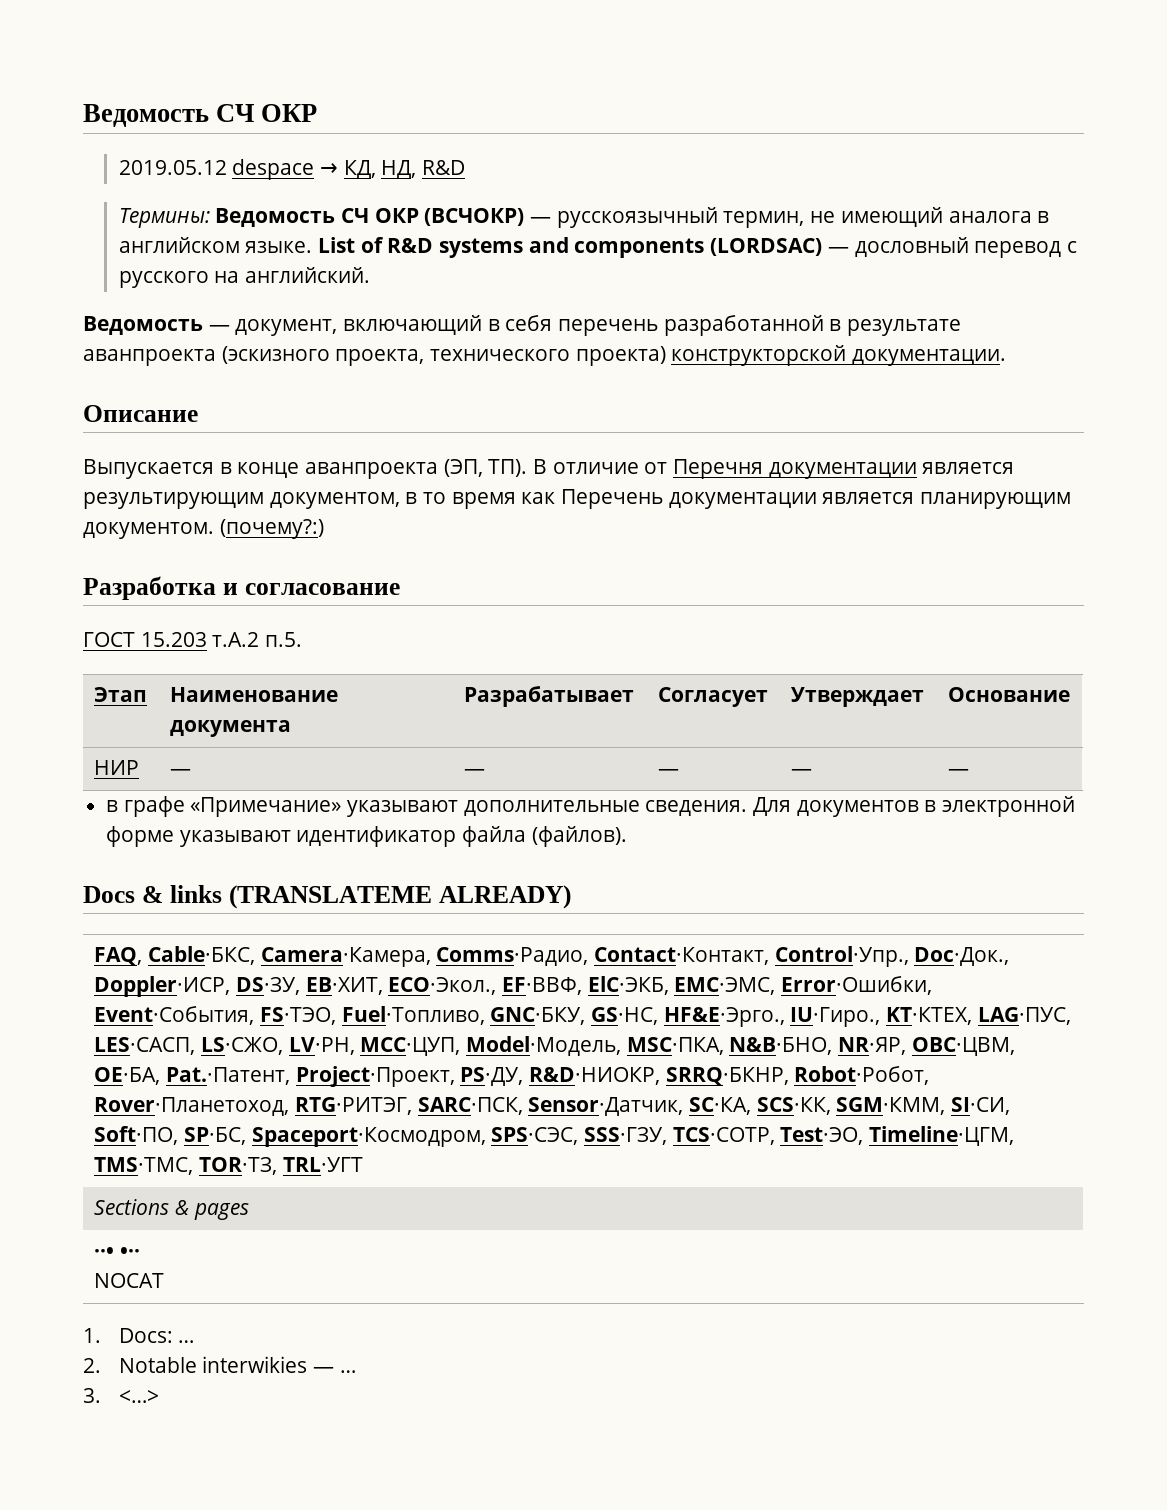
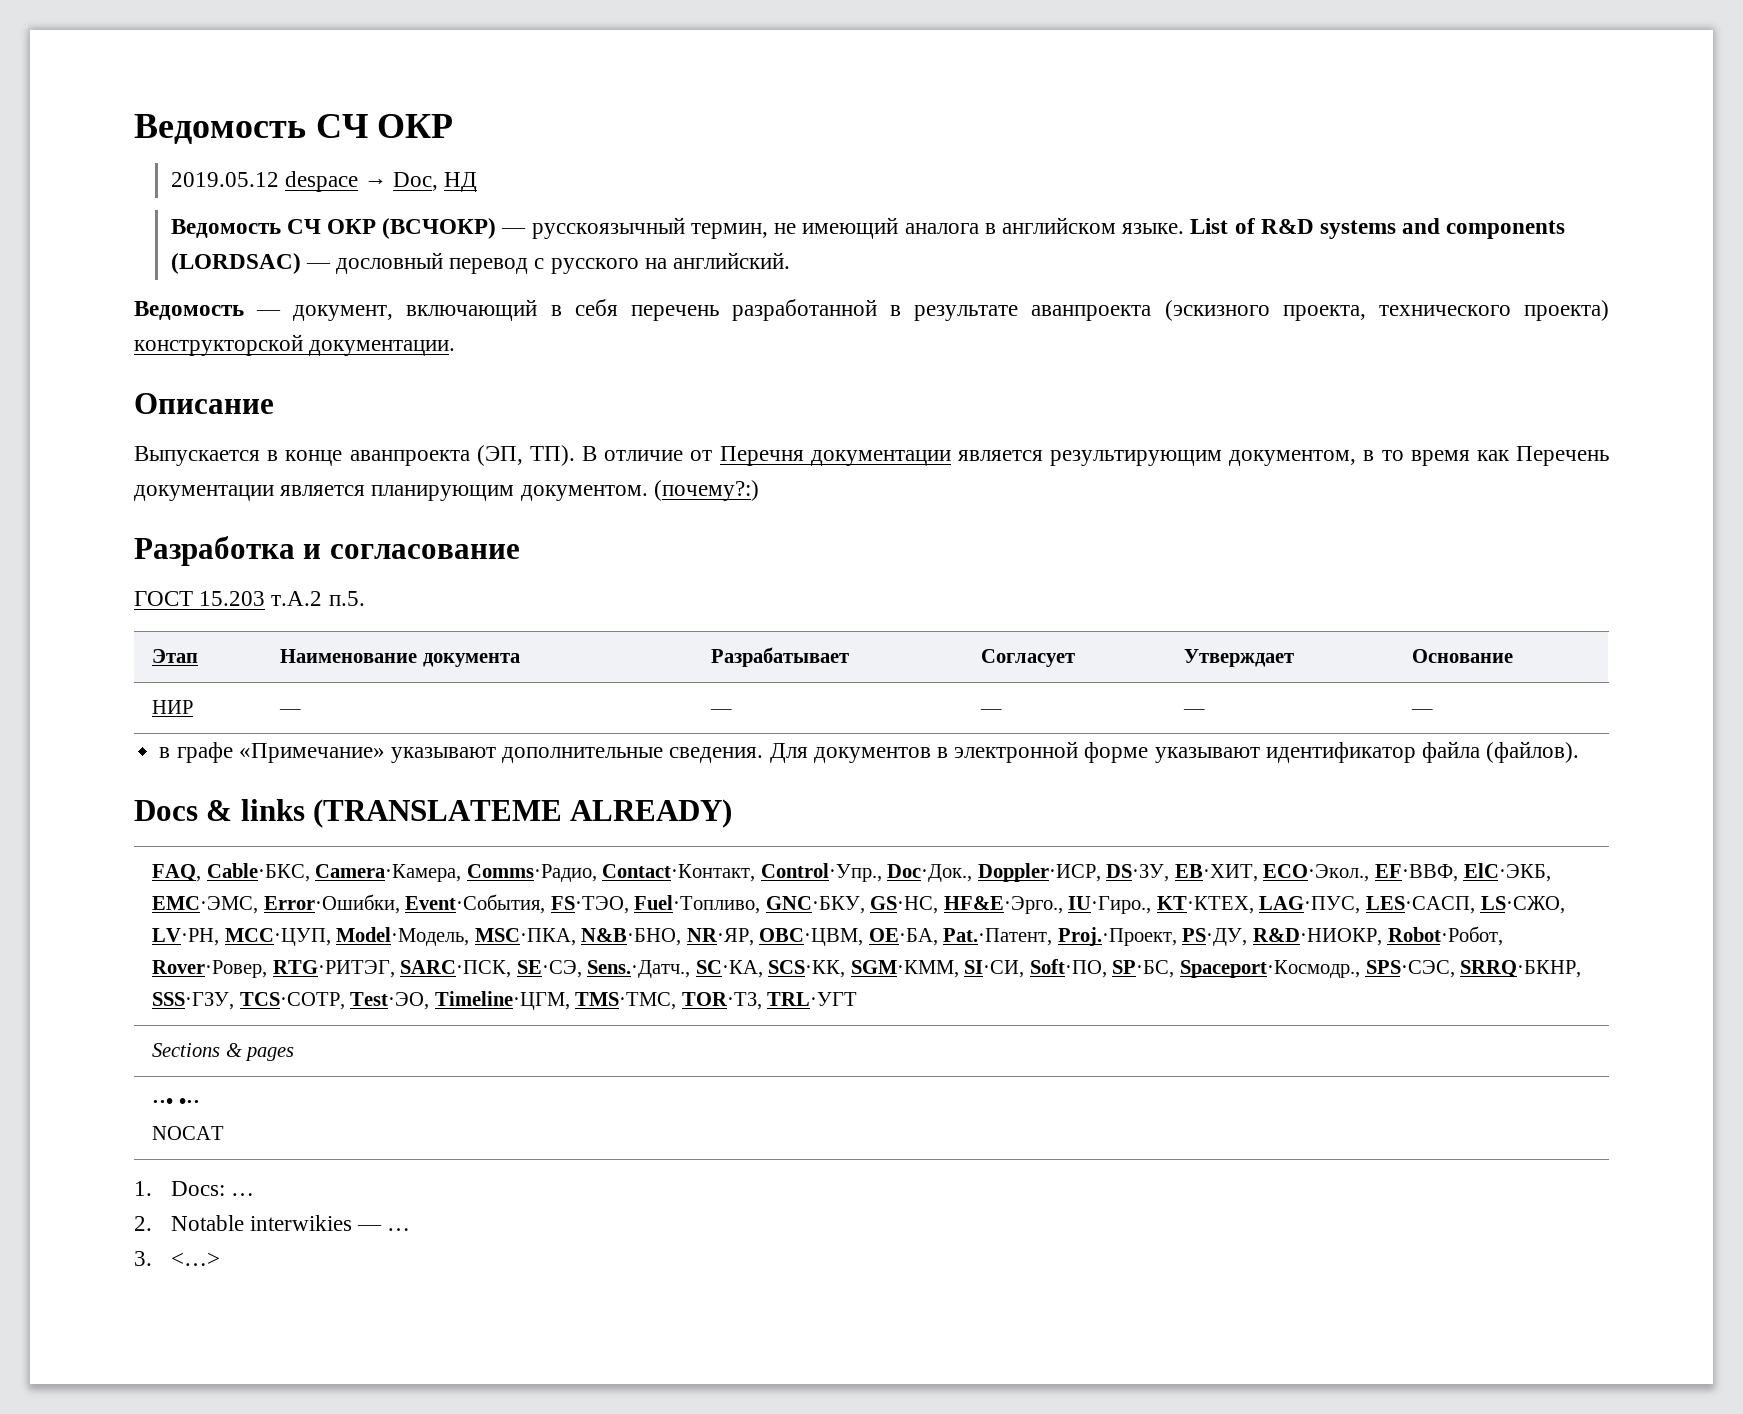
[343,160,466,179] [118,208,210,228] КД, НД, R&D // Термины: -> [393,172,478,192] Doc, НД //
[295,1066,455,1087] Project·Проект, -> [1057,927,1177,946] Proj.·Проект,
[665,1066,930,1085] [94,1097,684,1116] SRRQ·БКНР, Robot·Робот, Rover·Планетоход, RTG·РИТЭГ, SARC·ПСК, Sensor·Датчик, -> [1387,926,1503,946] [152,960,691,978] Robot·Робот, Rover·Ровер, RTG·РИТЭГ, SARC·ПСК, SE·СЭ, Sens.·Датч.,
[251,1127,579,1147] Spaceport·Космодром, SPS·СЭС, -> [1179,960,1582,978] Spaceport·Космодр., SPS·СЭС, SRRQ·БКНР,

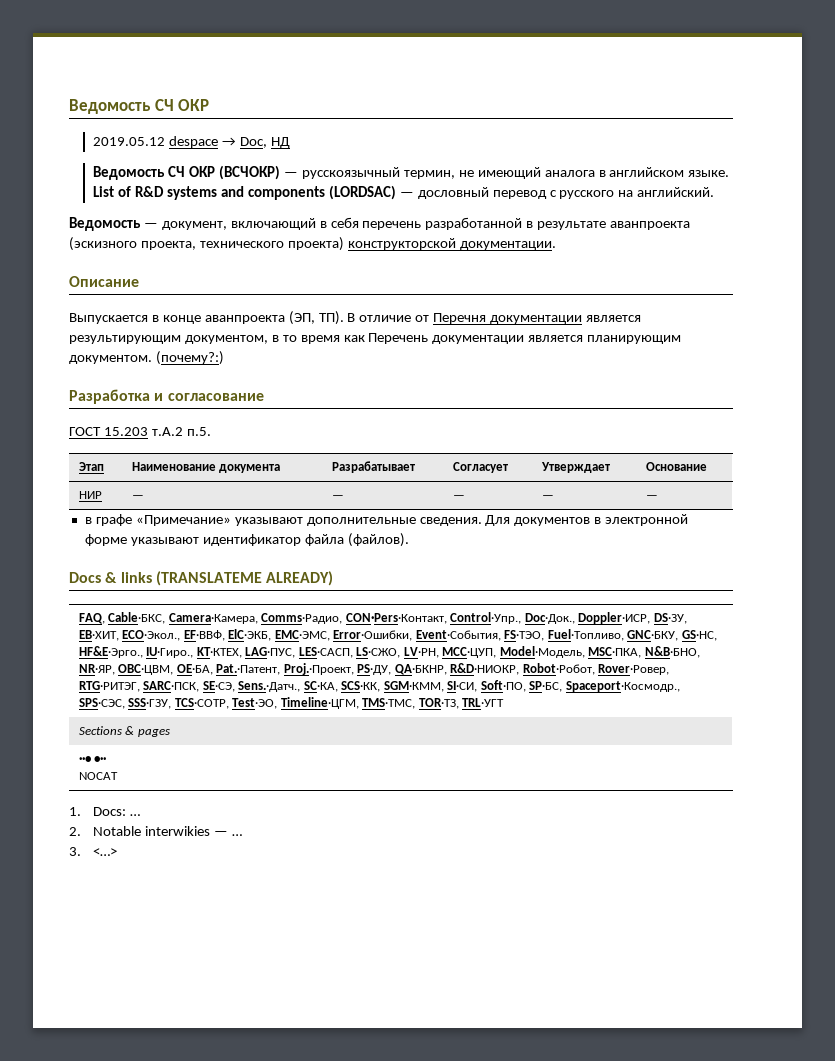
[602,864,756,882] Contact·Контакт, -> [345,613,447,624] CON·Pers·Контакт,
(1248, 937) none -> [394,664,447,675] QA·БКНР,
[1460,960,1582,978] SRRQ·БКНР, -> (125, 703) none

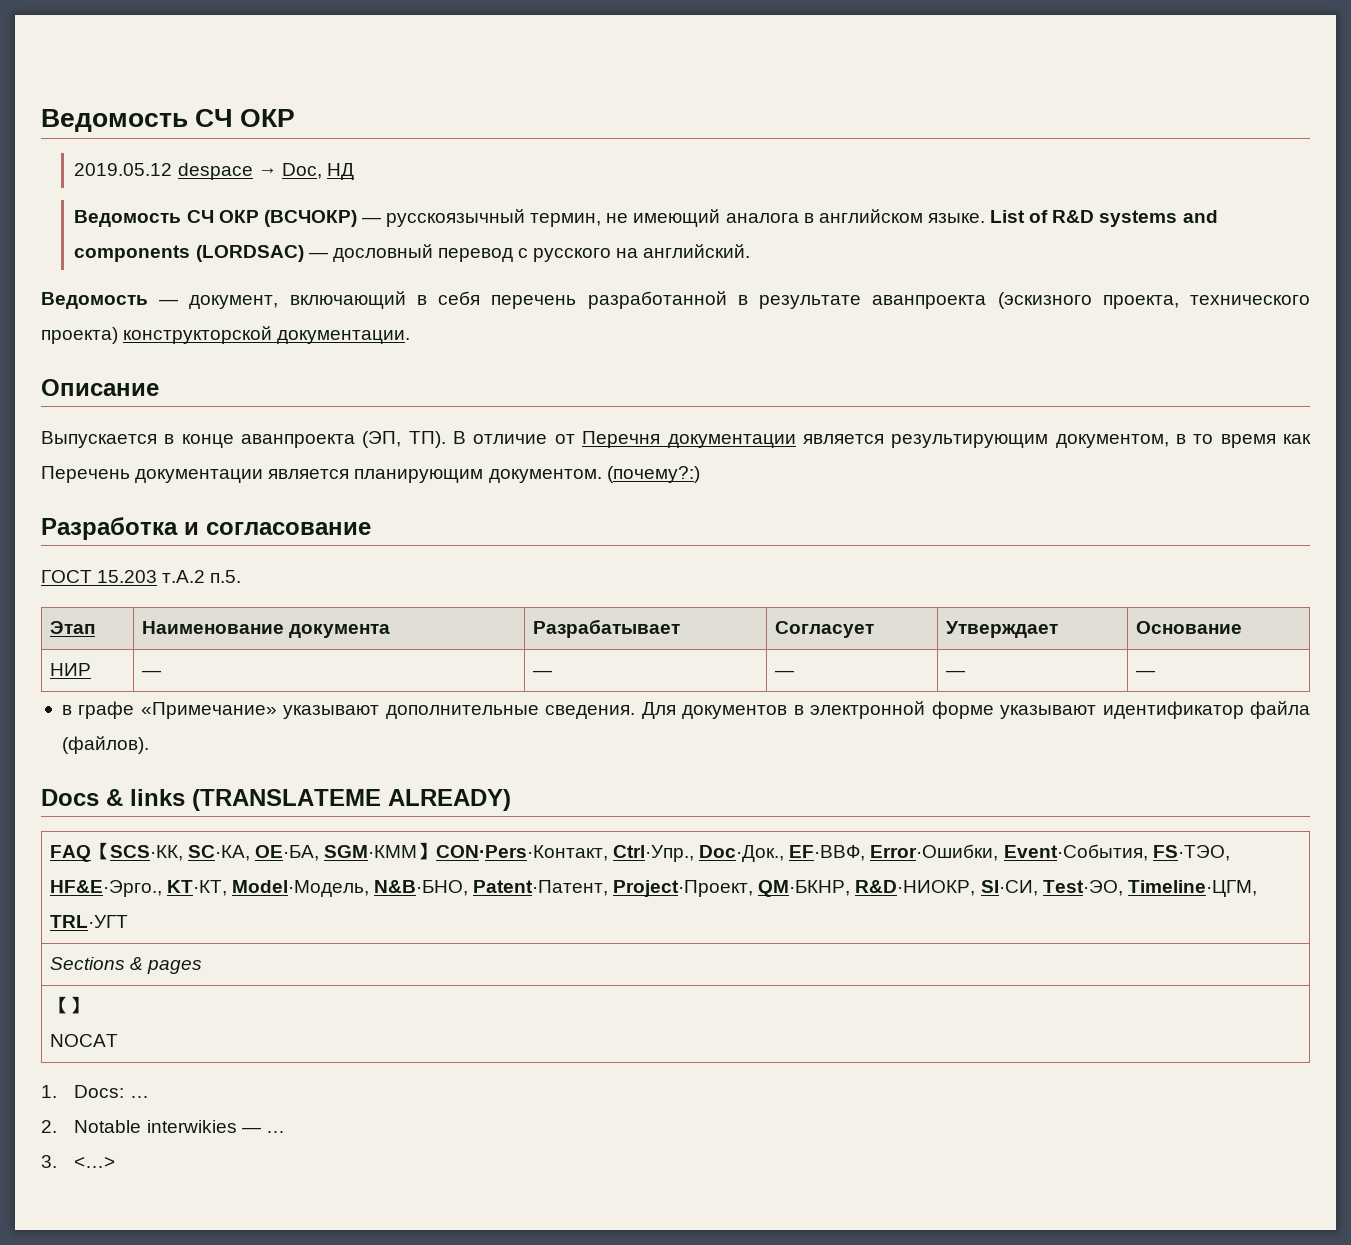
[78,612,687,624] [78,629,717,641] [78,646,700,658] [78,663,670,675] [78,680,680,692] [78,697,459,709] FAQ, Cable·БКС, Camera·Камера, Comms·Радио, CON·Pers·Контакт, Control·Упр., Doc·Док., Doppler·ИСР, DS·ЗУ, EB·ХИТ, ECO·Экол., EF·ВВФ, ElC·ЭКБ, EMC·ЭМС, Error·Ошибки, Event·События, FS·ТЭО, Fuel·Топливо, GNC·БКУ, GS·НС, HF&E·Эрго., IU·Гиро., KT·КТЕХ, LAG·ПУC, LES·САСП, LS·СЖО, LV·РН, MCC·ЦУП, Model·Модель, MSC·ПКА, N&B·БНО, NR·ЯР, OBC·ЦВМ, OE·БА, Pat.·Патент, Proj.·Проект, PS·ДУ, QA·БКНР, R&D·НИОКР, Robot·Робот, Rover·Ровер, RTG·РИТЭГ, SARC·ПСК, SE·СЭ, Sens.·Датч., SC·КА, SCS·КК, SGM·КММ, SI·СИ, Soft·ПО, SP·БС, Spaceport·Космодр., SPS·СЭС, SSS·ГЗУ, TCS·СОТР, Test·ЭО, Timeline·ЦГМ, TMS·ТМС, TOR·ТЗ, -> [49,842,1230,862] [49,880,1257,897] FAQ【SCS·КК, SC·КА, OE·БА, SGM·КММ】CON·Pers·Контакт, Ctrl·Упр., Doc·Док., EF·ВВФ, Error·Ошибки, Event·События, FS·ТЭО, HF&E·Эрго., KT·КТ, Model·Модель, N&B·БНО, Patent·Патент, Project·Проект, QM·БКНР, R&D·НИОКР, SI·СИ, Test·ЭО, Timeline·ЦГМ,
[78,756,107,763] ··• •·· -> [49,996,88,1014] 【】

